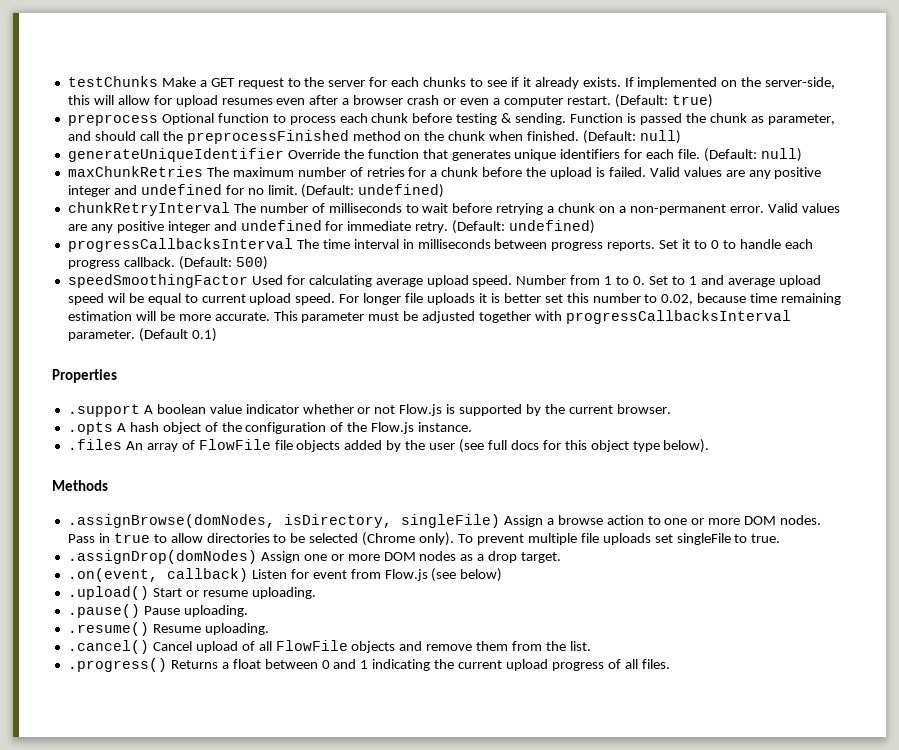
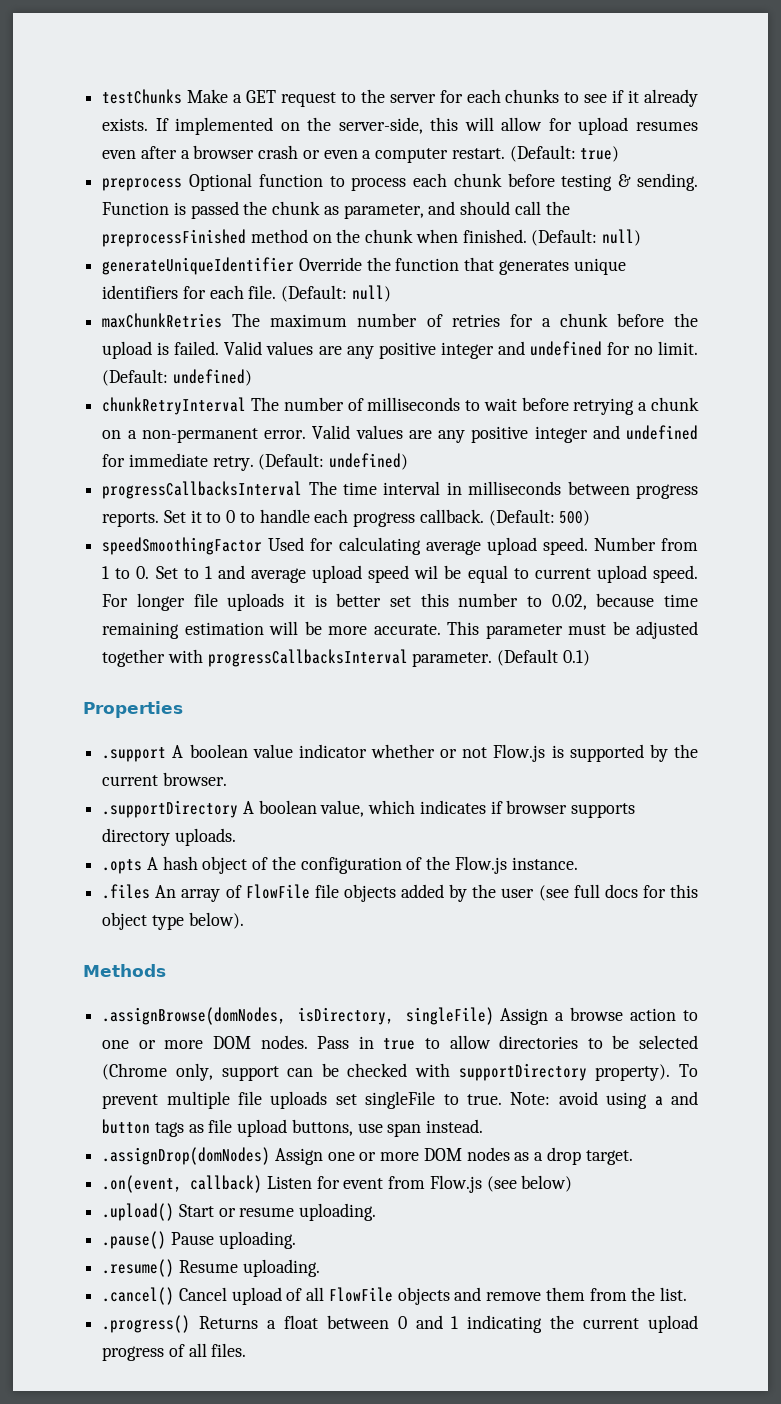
(671, 409) none -> [102,800,636,818] [102,828,236,846] // .supportDirectory A boolean value, which indicates if browser supports directory uploads.
[419,532,455,546] only). -> [175,1063,671,1081] only, support can be checked with supportDirectory property).
(781, 538) none -> [510,1091,699,1109] [102,1119,484,1137] Note: avoid using a and button tags as file upload buttons, use span instead.

